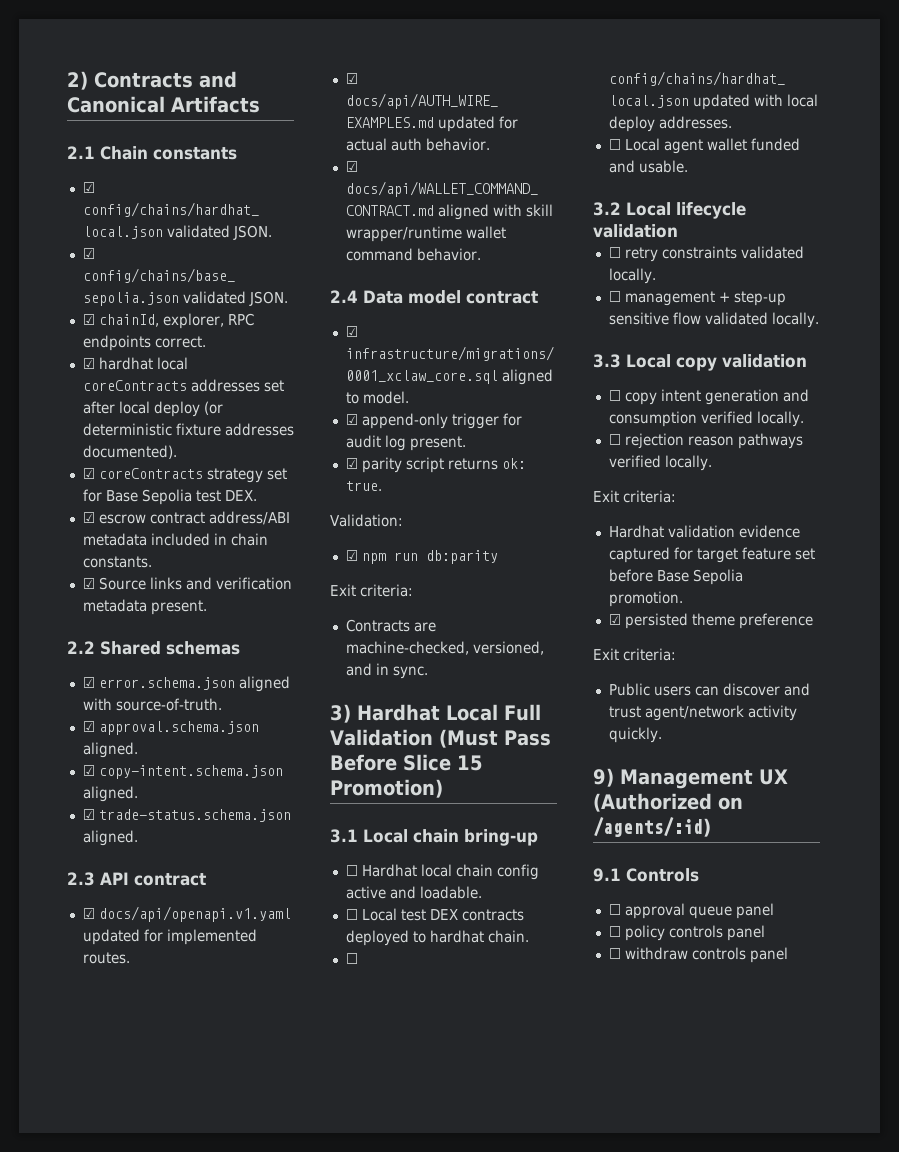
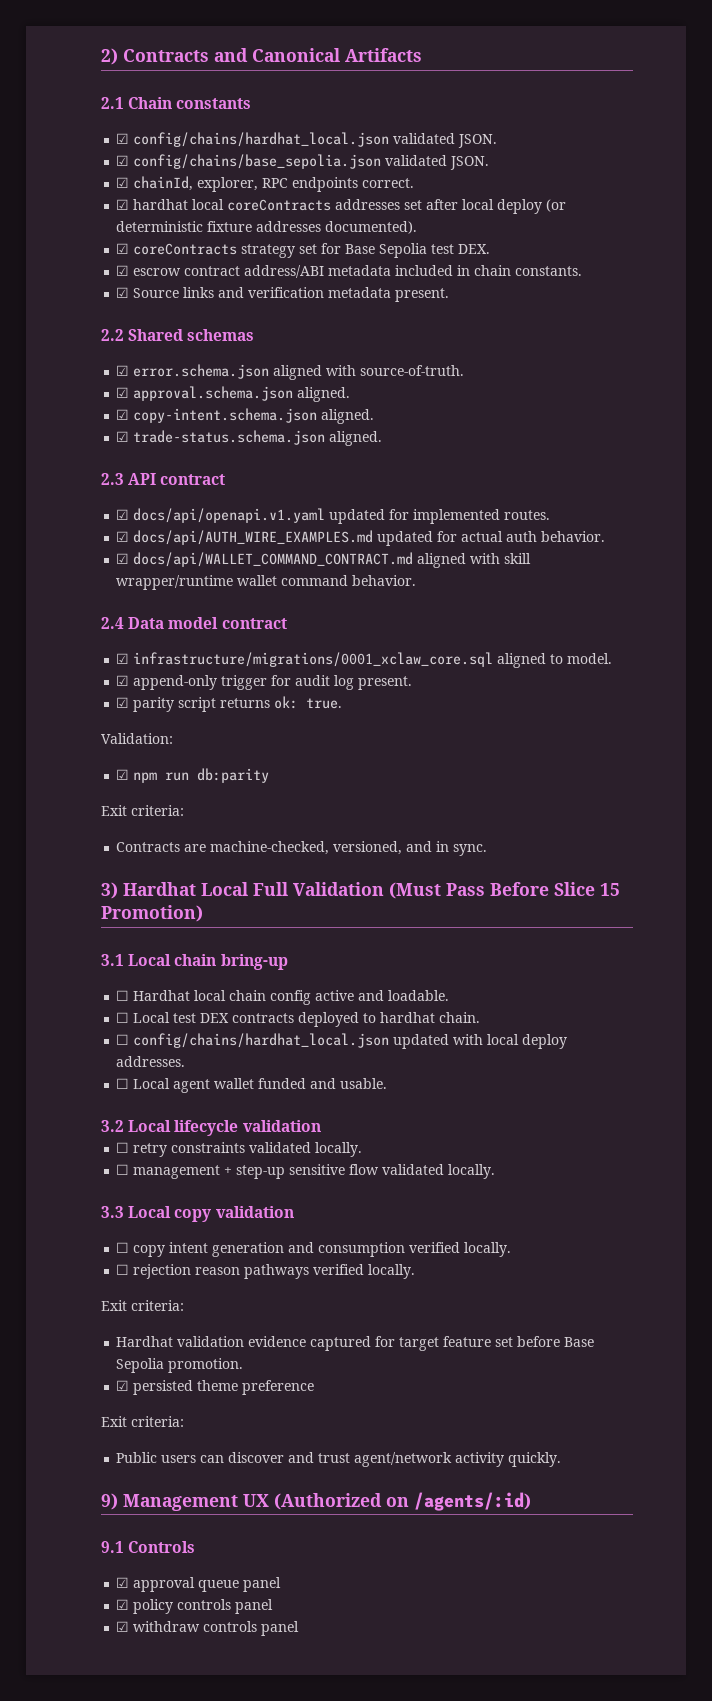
[608,904,621,915] ☐ -> [116,1577,130,1588] ☑
[608,926,621,937] ☐ -> [116,1599,130,1610] ☑
[608,948,621,959] ☐ -> [116,1621,130,1632] ☑

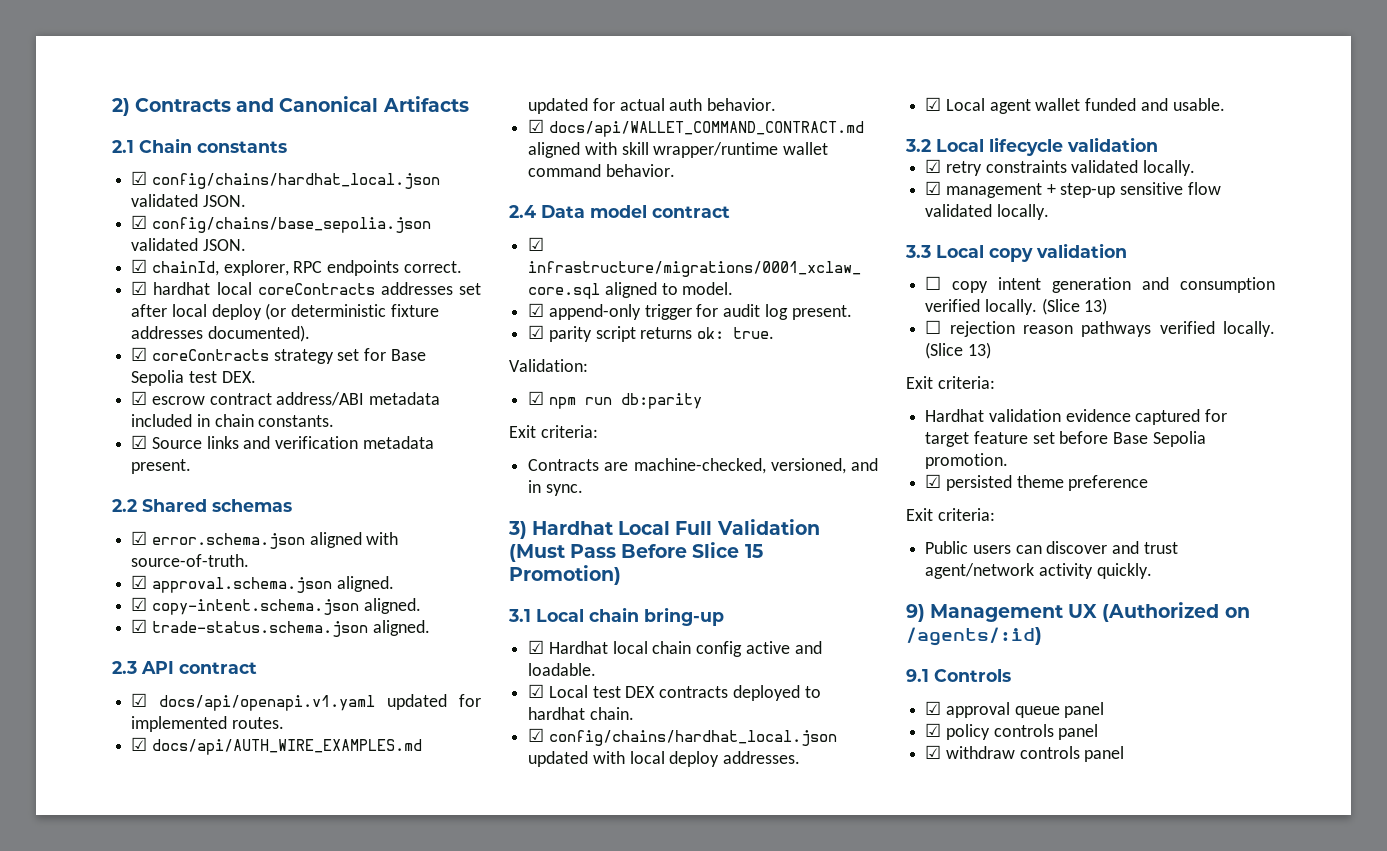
[116,990,130,1001] ☐ -> [528,640,545,654] ☑
[116,1012,130,1023] ☐ -> [528,684,545,698] ☑
[116,1034,130,1045] ☐ -> [528,728,545,742] ☑
[116,1078,130,1089] ☐ -> [925,97,942,111] ☑
[116,1142,130,1153] ☐ -> [925,159,942,173] ☑
[116,1164,130,1175] ☐ -> [925,181,942,195] ☑
(512, 1249) none -> [1041,298,1108,315] (Slice 13)
(416, 1271) none -> [925,342,991,359] (Slice 13)

